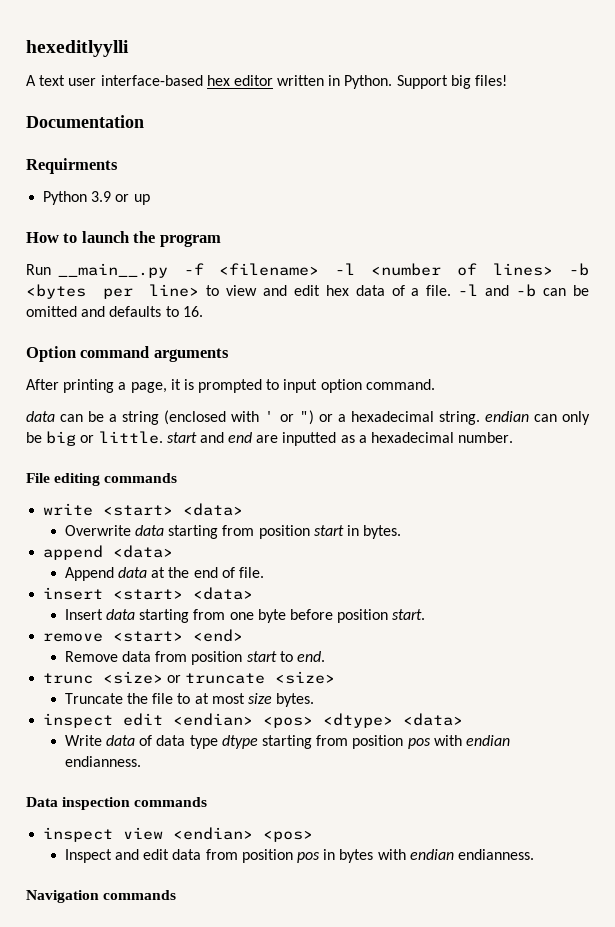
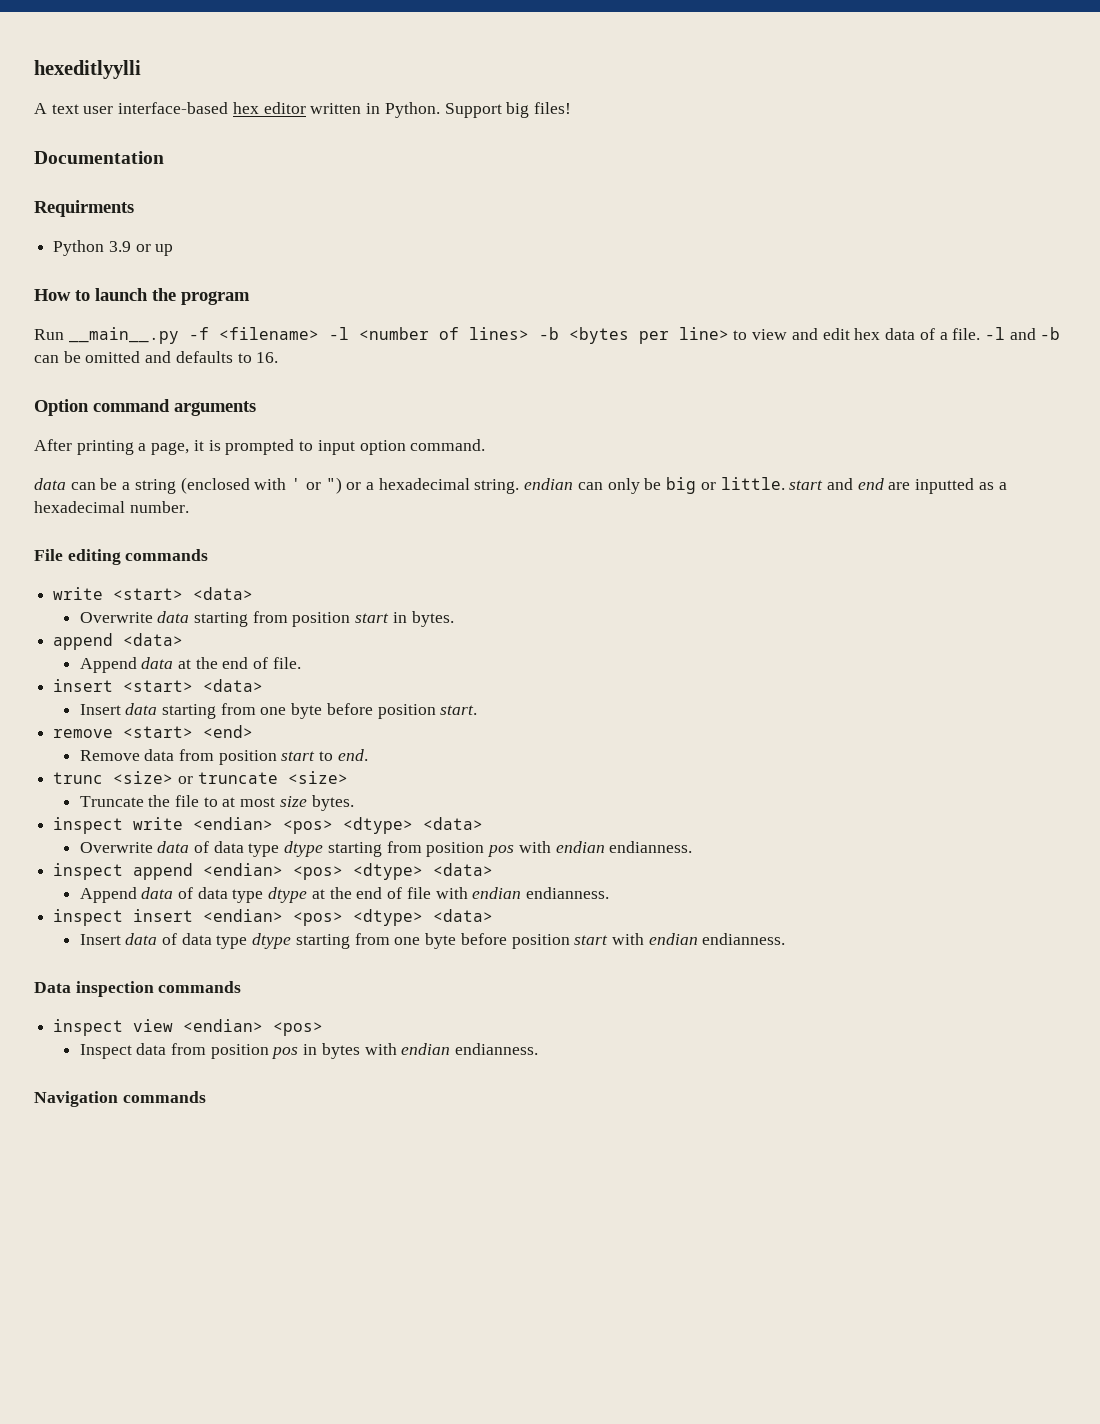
[123,713,464,728] [64,735,102,746] edit <endian> <pos> <dtype> <data> // Write -> [133,817,484,834] [79,842,153,853] write <endian> <pos> <dtype> <data> // Overwrite
(141, 761) none -> [53,863,494,880] [79,887,609,903] [53,909,494,926] [79,933,786,949] // inspect append <endian> <pos> <dtype> <data> // Append data of data type dtype at the end of file with endian endianness. // inspect insert <endian> <pos> <dtype> <data> // Insert data of data type dtype starting from one byte before position start with endian endianness.
[115,849,170,860] and edit -> (132, 1051) none

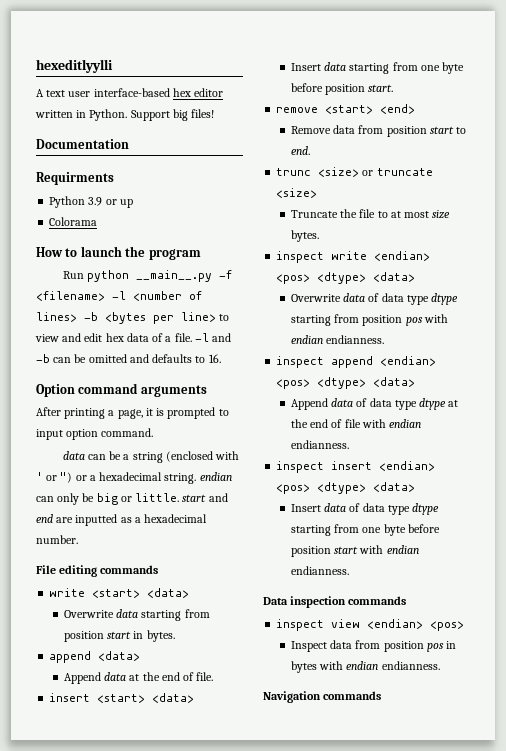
(174, 250) none -> [49,217,98,226] // Colorama
(64, 334) none -> [86,270,129,282] python

